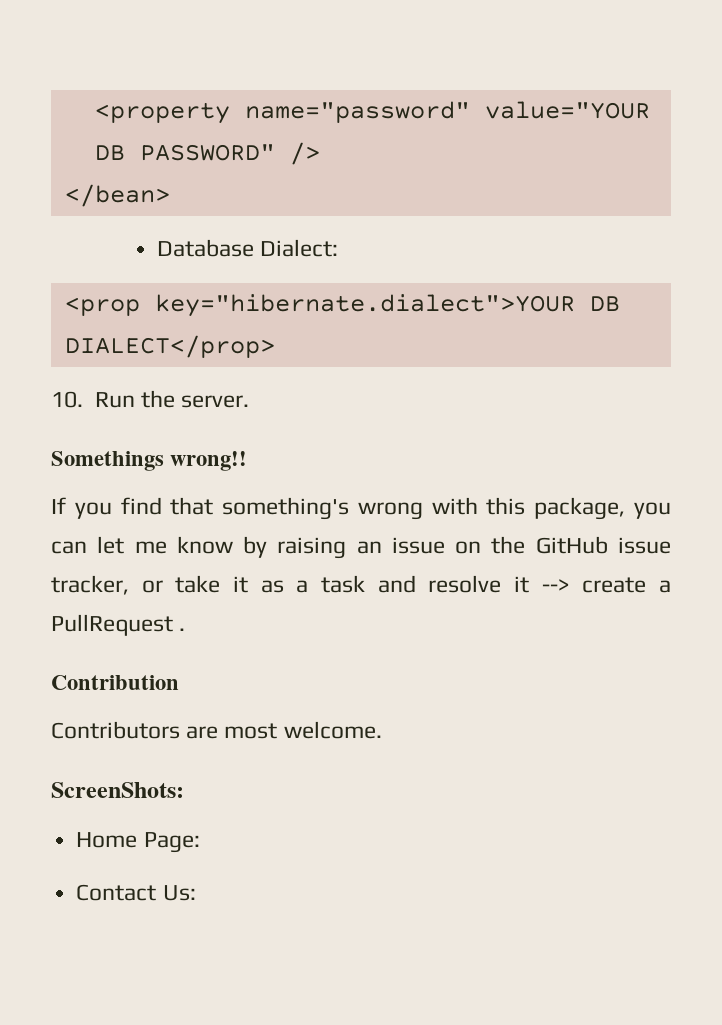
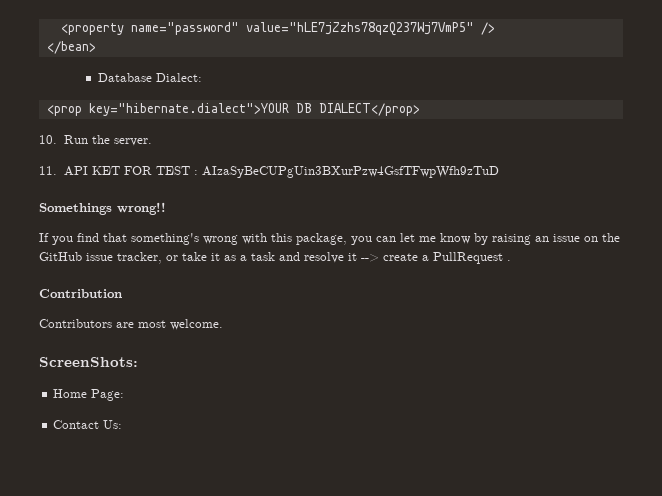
[484,101,650,119] [94,144,275,161] value="YOUR DB PASSWORD" -> [245,22,474,36] value="hLE7jZzhs78qzQ237Wj7VmP5"
(249, 401) none -> [39,166,499,178] // 11. API KET FOR TEST : AIzaSyBeCUPgUin3BXurPzw4GsfTFwpWfh9zTuD

